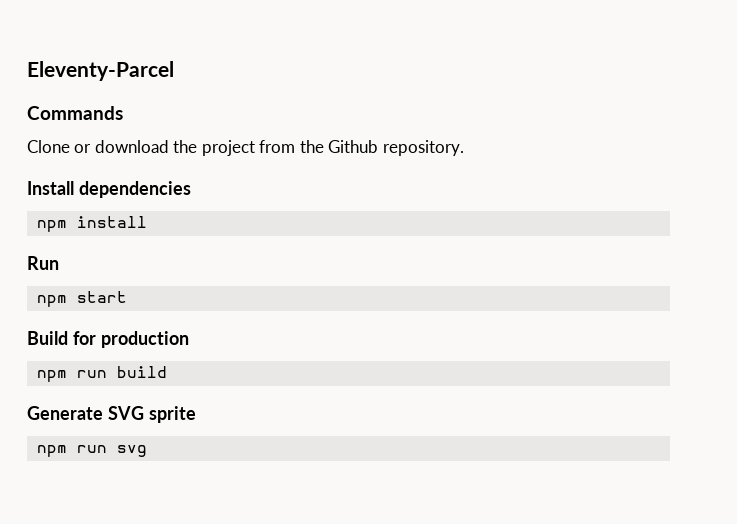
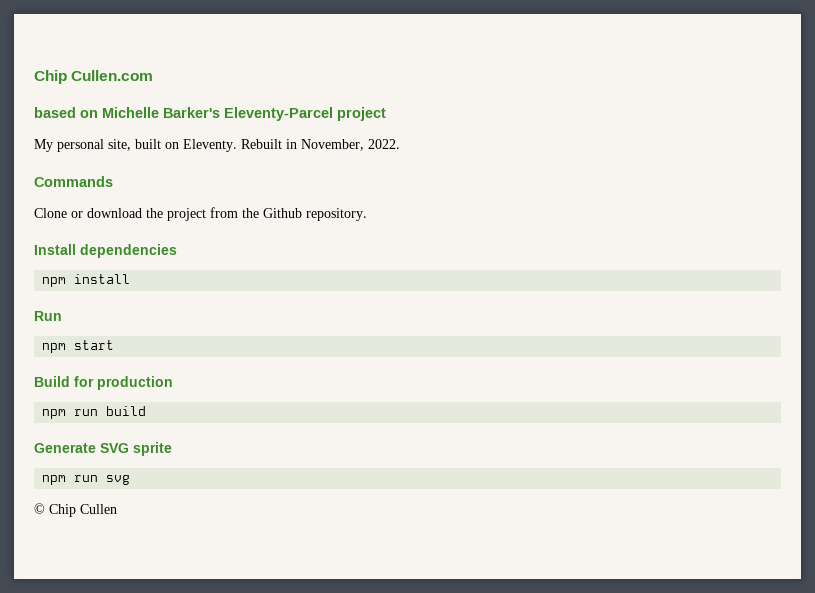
[27,61,174,81] Eleventy-Parcel -> [34,70,154,84] [34,107,386,121] [34,139,400,152] Chip Cullen.com // based on Michelle Barker's Eleventy-Parcel project // My personal site, built on Eleventy. Rebuilt in November, 2022.
(147, 451) none -> [34,503,117,517] // © Chip Cullen

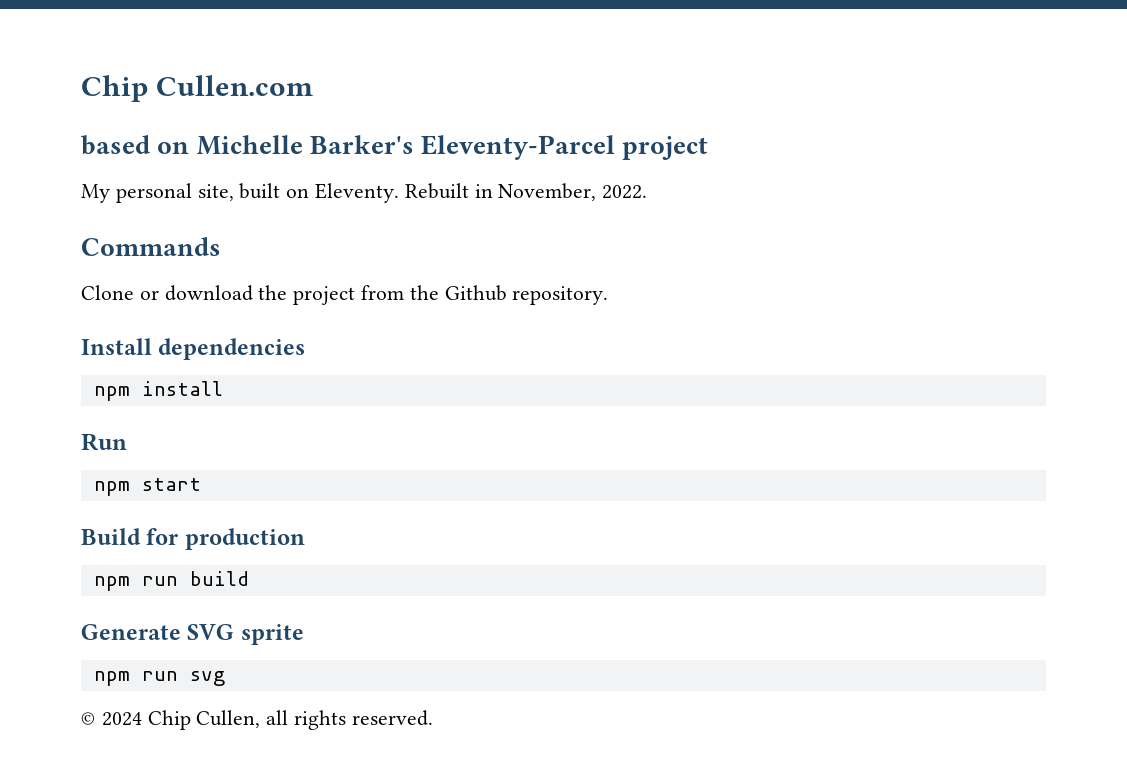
[49,504,117,517] Chip Cullen -> [101,710,433,730] 2024 Chip Cullen, all rights reserved.

